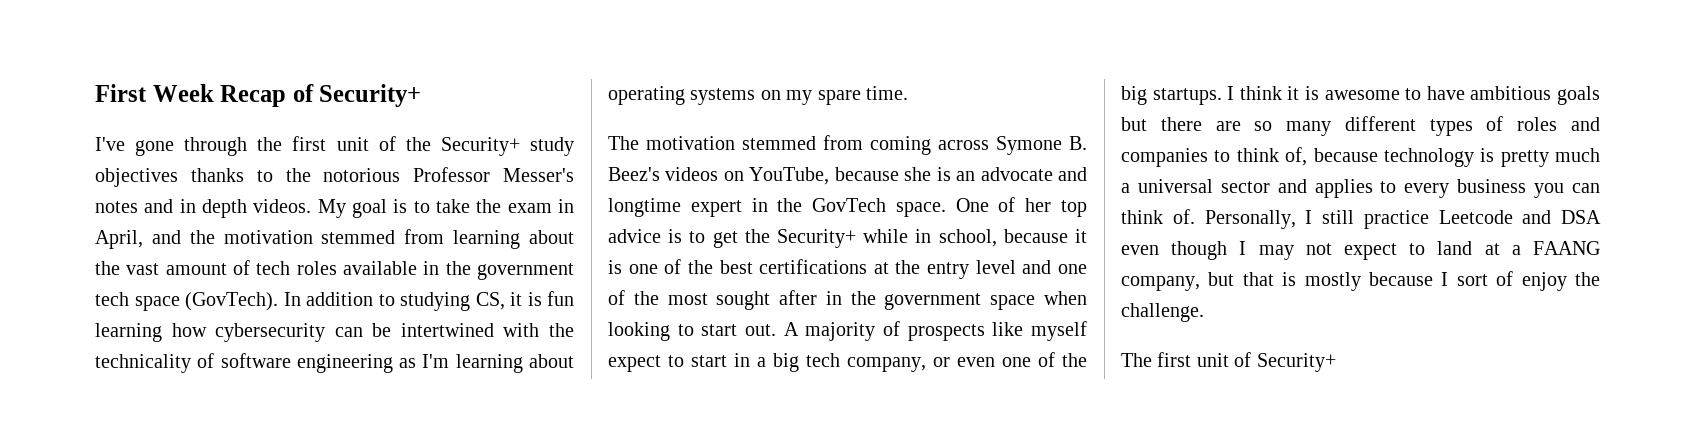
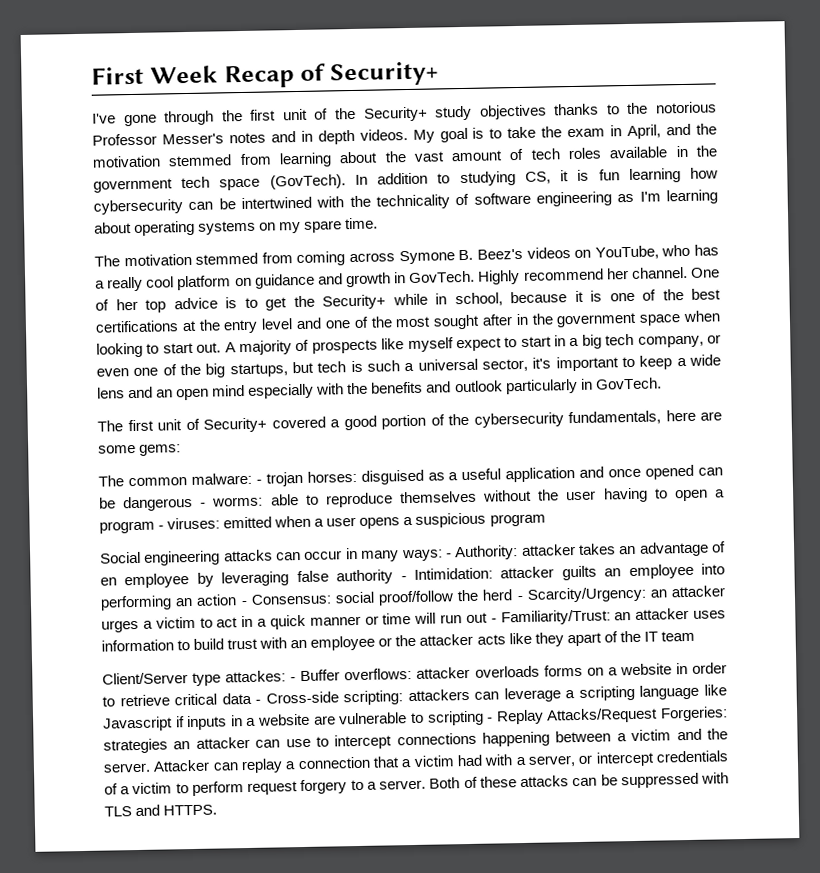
[834,167,1087,181] [608,198,946,217] because she is an advocate and longtime expert in the GovTech space. -> [661,244,720,257] [95,266,688,292] who has a really cool platform on guidance and growth in GovTech. Highly recommend her channel.
[1152,86,1600,105] [1121,116,1600,136] [1121,147,1600,167] [1121,179,1600,198] [1121,209,1601,229] [1121,241,1600,260] [1121,271,1600,291] [1121,303,1204,322] startups. I think it is awesome to have ambitious goals but there are so many different types of roles and companies to think of, because technology is pretty much a universal sector and applies to every business you can think of. Personally, I still practice Leetcode and DSA even though I may not expect to land at a FAANG company, but that is mostly because I sort of enjoy the challenge. -> [229,354,722,378] [97,377,662,401] startups, but tech is such a universal sector, it's important to keep a wide lens and an open mind especially with the benefits and outlook particularly in GovTech.
(1336, 362) none -> [271,409,722,431] [98,444,182,456] [98,464,724,487] [99,487,725,512] [99,512,546,534] [100,541,727,566] [100,563,725,589] [100,585,725,611] [101,607,726,633] [101,630,695,652] [102,662,728,686] [102,684,728,707] [103,706,729,732] [103,728,728,754] [103,750,728,774] [104,772,730,797] [104,804,218,817] covered a good portion of the cybersecurity fundamentals, here are some gems: // The common malware: - trojan horses: disguised as a useful application and once opened can be dangerous - worms: able to reproduce themselves without the user having to open a program - viruses: emitted when a user opens a suspicious program // Social engineering attacks can occur in many ways: - Authority: attacker takes an advantage of en employee by leveraging false authority - Intimidation: attacker guilts an employee into performing an action - Consensus: social proof/follow the herd - Scarcity/Urgency: an attacker urges a victim to act in a quick manner or time will run out - Familiarity/Trust: an attacker uses information to build trust with an employee or the attacker acts like they apart of the IT team // Client/Server type attackes: - Buffer overflows: attacker overloads forms on a website in order to retrieve critical data - Cross-side scripting: attackers can leverage a scripting language like Javascript if inputs in a website are vulnerable to scripting - Replay Attacks/Request Forgeries: strategies an attacker can use to intercept connections happening between a victim and the server. Attacker can replay a connection that a victim had with a server, or intercept credentials of a victim to perform request forgery to a server. Both of these attacks can be suppressed with TLS and HTTPS.

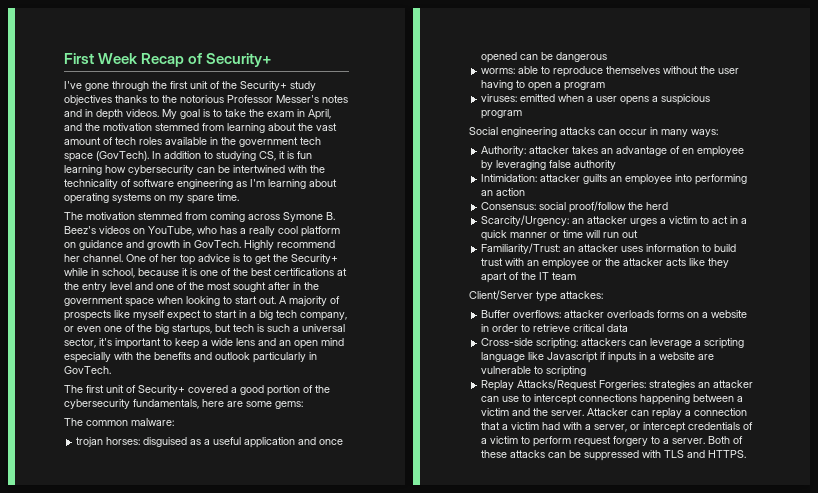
[255,479,262,484] - -> (174, 422) //
[200,502,207,507] - -> (608, 57) //
[158,525,165,530] - -> (606, 86) //
[445,553,452,558] - -> (718, 133) //
[400,576,407,581] - -> (617, 165) //
[240,600,248,606] - -> (526, 192) //
[516,595,523,601] - -> (669, 206) //
[490,618,497,623] - -> (639, 234) //
[290,677,297,682] - -> (603, 295) //
[255,699,262,704] - -> (629, 328) //
[487,717,494,722] - -> (587, 371) //

